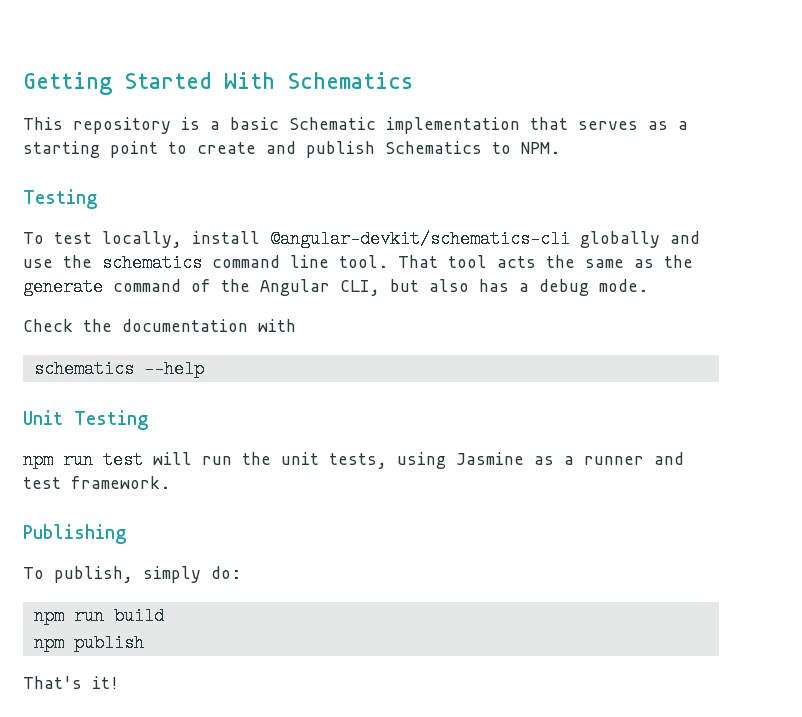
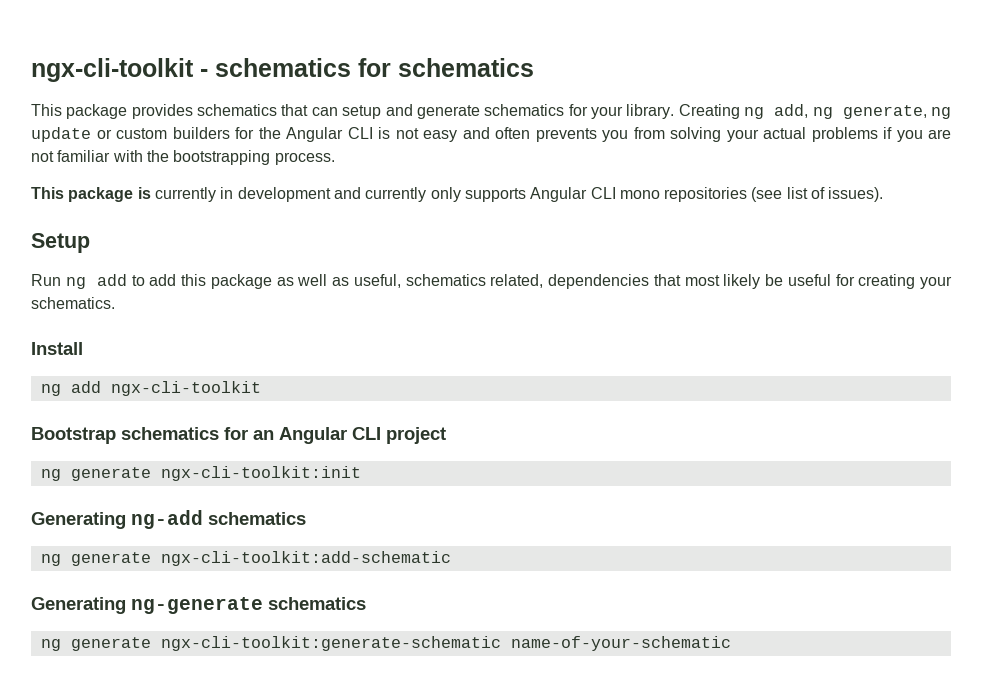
[23,72,413,95] [23,117,688,134] [23,141,560,158] [23,189,97,209] [23,230,700,248] [23,254,693,272] [23,278,648,296] [23,319,296,332] [33,360,204,378] [23,410,148,430] [23,451,684,469] [23,476,170,489] [23,524,126,544] [23,566,241,583] [33,607,164,625] [33,634,144,652] [23,676,119,689] Getting Started With Schematics // This repository is a basic Schematic implementation that serves as a starting point to create and publish Schematics to NPM. // Testing // To test locally, install @angular-devkit/schematics-cli globally and use the schematics command line tool. That tool acts the same as the generate command of the Angular CLI, but also has a debug mode. // Check the documentation with // schematics --help // Unit Testing // npm run test will run the unit tests, using Jasmine as a runner and test framework. // Publishing // To publish, simply do: // npm run build // npm publish // That's it! -> [31,58,534,82] [31,104,951,119] [31,127,951,142] [31,150,335,165] [31,187,884,202] [31,233,90,253] [31,274,953,289] [31,297,115,309] [31,342,83,355] [40,381,261,396] [31,427,446,444] [40,466,361,481] [31,510,306,529] [40,551,451,566] [31,597,366,614] [40,636,731,651] ngx-cli-toolkit - schematics for schematics // This package provides schematics that can setup and generate schematics for your library. Creating ng add, ng generate, ng update or custom builders for the Angular CLI is not easy and often prevents you from solving your actual problems if you are not familiar with the bootstrapping process. // This package is currently in development and currently only supports Angular CLI mono repositories (see list of issues). // Setup // Run ng add to add this package as well as useful, schematics related, dependencies that most likely be useful for creating your schematics. // Install // ng add ngx-cli-toolkit // Bootstrap schematics for an Angular CLI project // ng generate ngx-cli-toolkit:init // Generating ng-add schematics // ng generate ngx-cli-toolkit:add-schematic // Generating ng-generate schematics // ng generate ngx-cli-toolkit:generate-schematic name-of-your-schematic

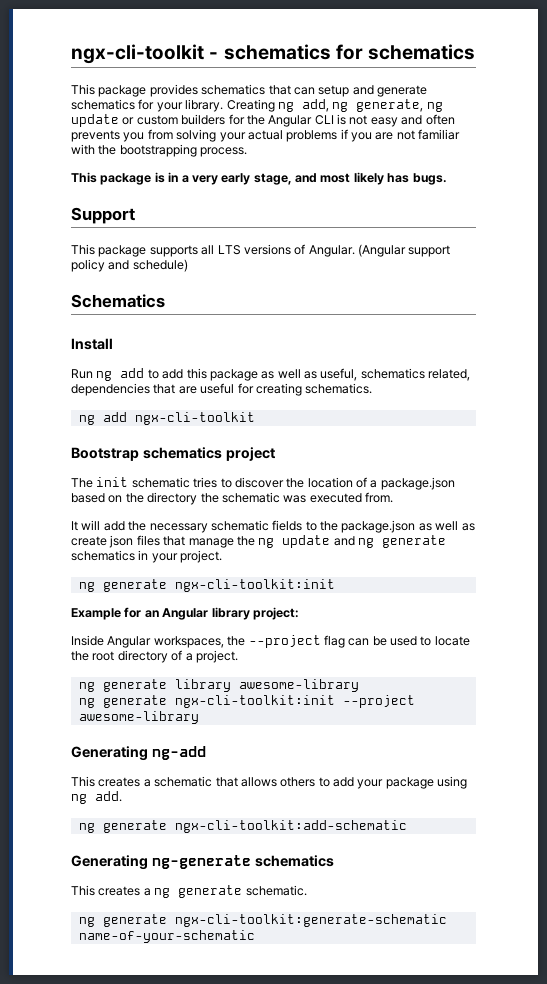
[154,187,884,202] [31,233,90,253] currently in development and currently only supports Angular CLI mono repositories (see list of issues). // Setup -> [168,172,447,185] [71,207,135,224] [71,244,451,257] [71,259,188,272] [71,294,165,308] [71,338,113,350] in a very early stage, and most likely has bugs. // Support // This package supports all LTS versions of Angular. (Angular support policy and schedule) // Schematics // Install
[684,274,783,289] most likely be -> [178,386,197,394] are
[920,276,953,289] your -> (302, 389) none
[31,342,83,355] // Install -> (373, 388) none
[224,427,446,444] [40,466,361,481] [31,510,306,529] for an Angular CLI project // ng generate ngx-cli-toolkit:init // Generating ng-add schematics -> [225,447,275,461] [71,477,455,490] [71,492,393,505] [71,520,475,533] [71,535,446,548] [71,550,223,563] [78,579,335,592] [71,607,299,620] [71,635,470,648] [71,650,238,663] [78,679,359,692] [78,695,415,708] [78,711,199,724] [71,746,206,761] [71,776,468,789] [71,791,122,804] project // The init schematic tries to discover the location of a package.json based on the directory the schematic was executed from. // It will add the necessary schematic fields to the package.json as well as create json files that manage the ng update and ng generate schematics in your project. // ng generate ngx-cli-toolkit:init // Example for an Angular library project: // Inside Angular workspaces, the --project flag can be used to locate the root directory of a project. // ng generate library awesome-library // ng generate ngx-cli-toolkit:init --project awesome-library // Generating ng-add // This creates a schematic that allows others to add your package using ng add.
(366, 603) none -> [71,885,307,898] // This creates a ng generate schematic.

